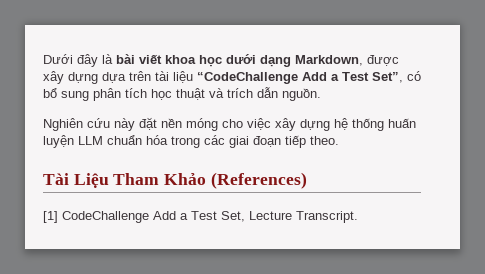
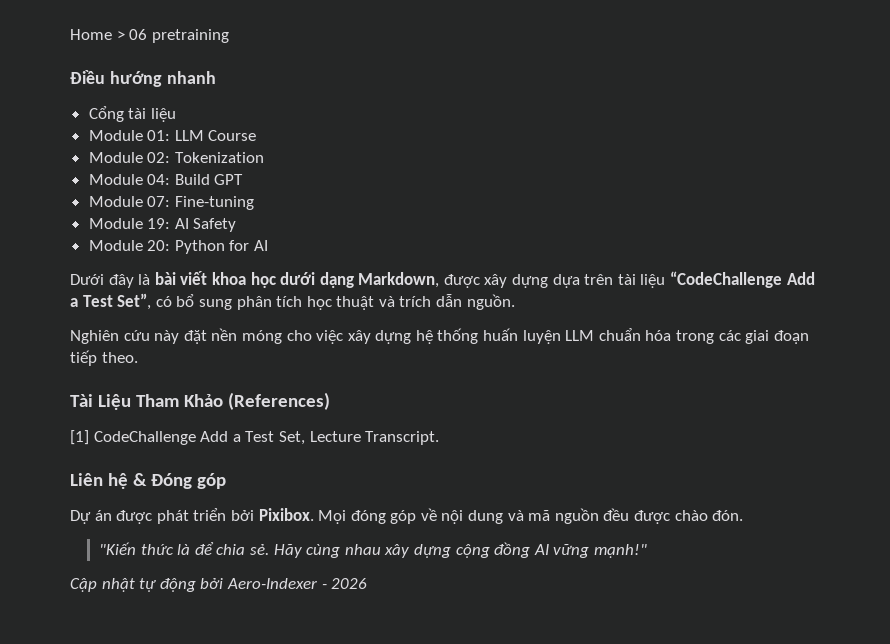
(43, 59) none -> [70,29,229,43] [70,70,216,87] [88,106,176,122] [88,130,257,141] [88,152,264,163] [88,174,244,185] [88,196,254,210] [88,218,237,232] [88,240,269,254] Home > 06 pretraining // Điều hướng nhanh // Cổng tài liệu // Module 01: LLM Course // Module 02: Tokenization // Module 04: Build GPT // Module 07: Fine-tuning // Module 19: AI Safety // Module 20: Python for AI //
(358, 217) none -> [70,473,226,489] [70,508,744,524] [99,542,647,558] [70,578,368,592] // Liên hệ & Đóng góp // Dự án được phát triển bởi Pixibox. Mọi đóng góp về nội dung và mã nguồn đều được chào đón. // "Kiến thức là để chia sẻ. Hãy cùng nhau xây dựng cộng đồng AI vững mạnh!" // Cập nhật tự động bởi Aero-Indexer - 2026

